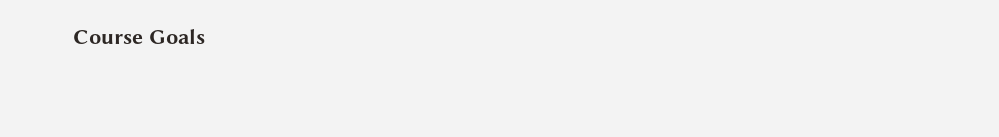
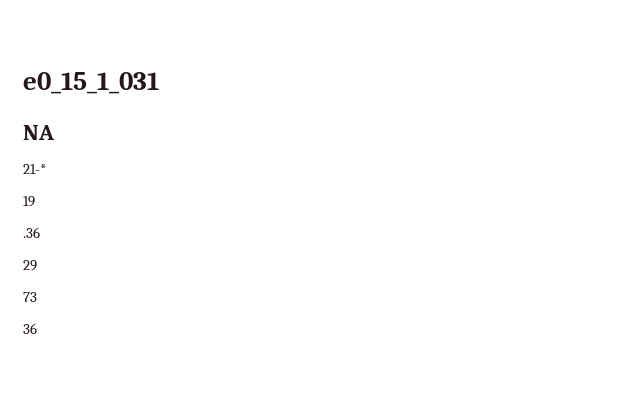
[73,29,205,44] Course Goals -> [23,72,159,94] [23,125,55,140] [23,164,46,174] [23,196,35,207] [23,227,40,238] [23,260,37,271] [23,292,37,302] [23,323,37,334] e0_15_1_031 // NA // 21-* // 19 // .36 // 29 // 73 // 36

